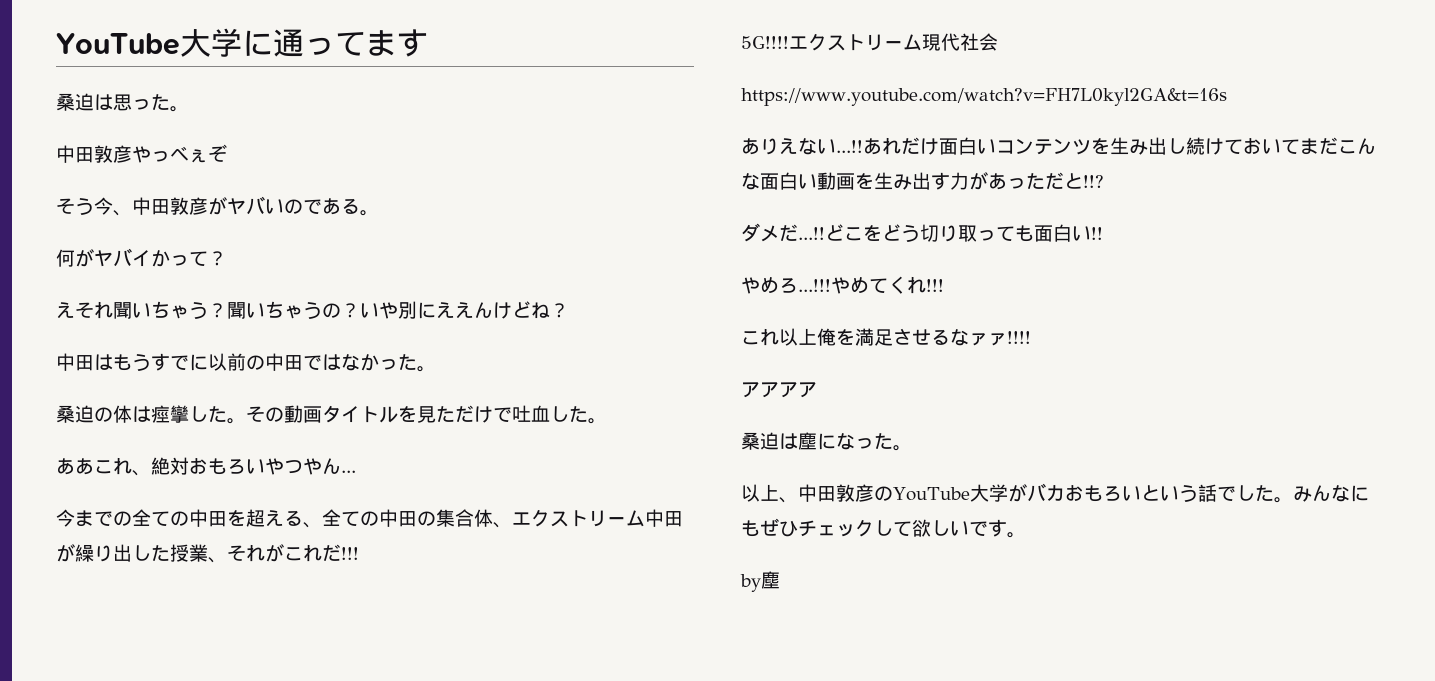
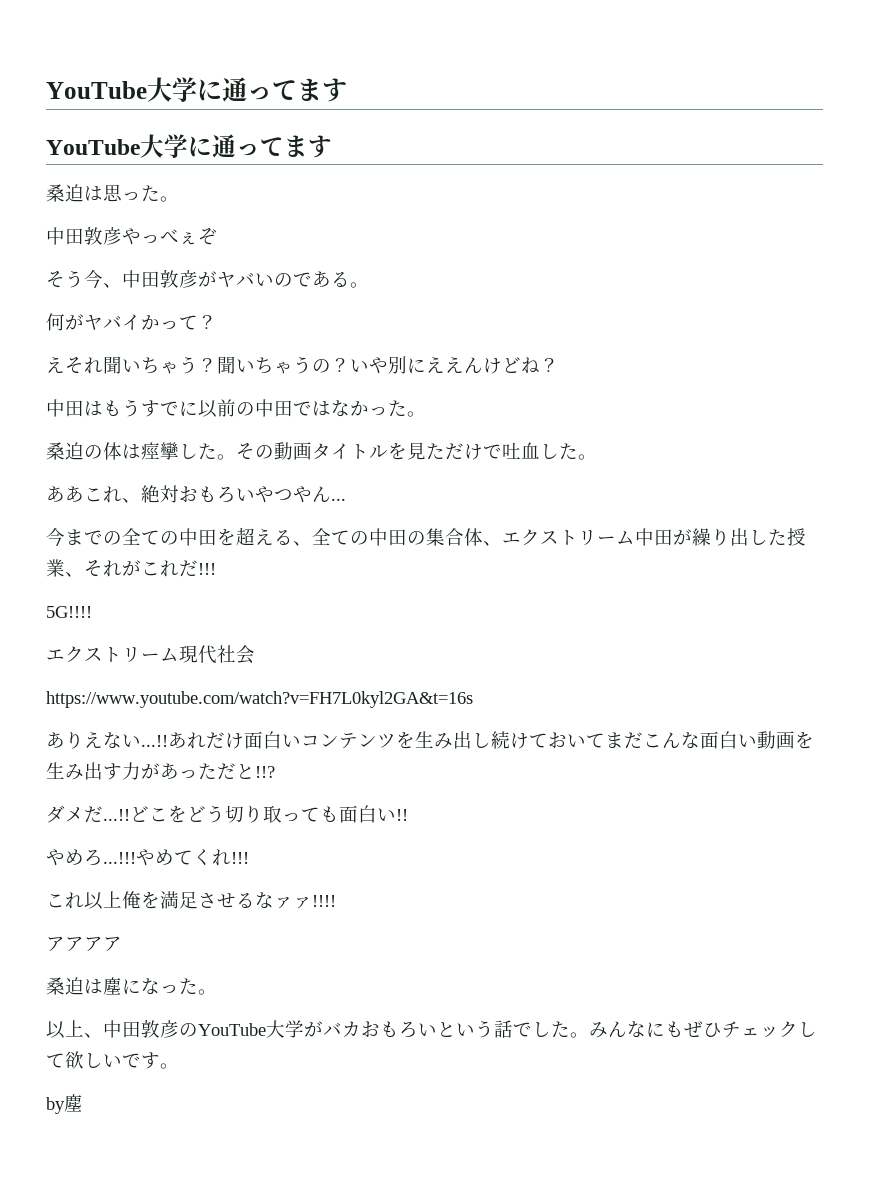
[56,28,428,57] YouTube大学に通ってます -> [46,77,347,102] [46,134,332,158] YouTube大学に通ってます // YouTube大学に通ってます
(789, 42) none -> (92, 612) //

